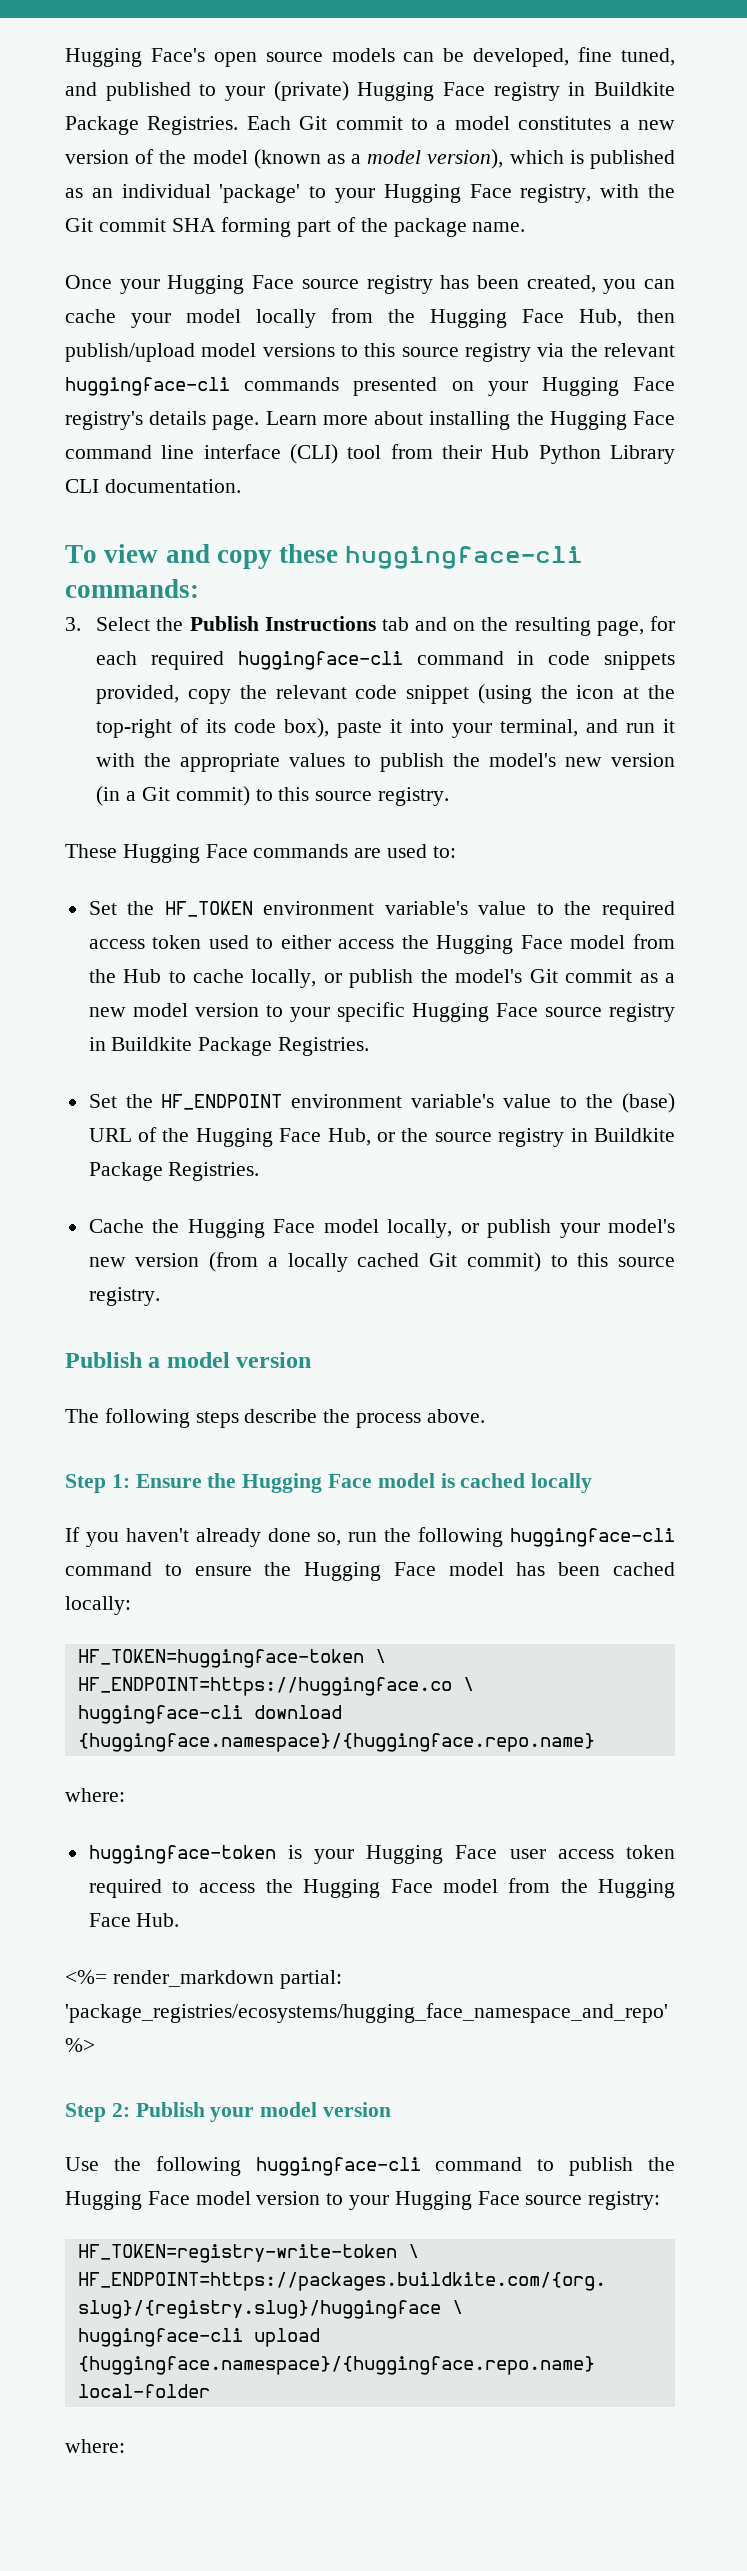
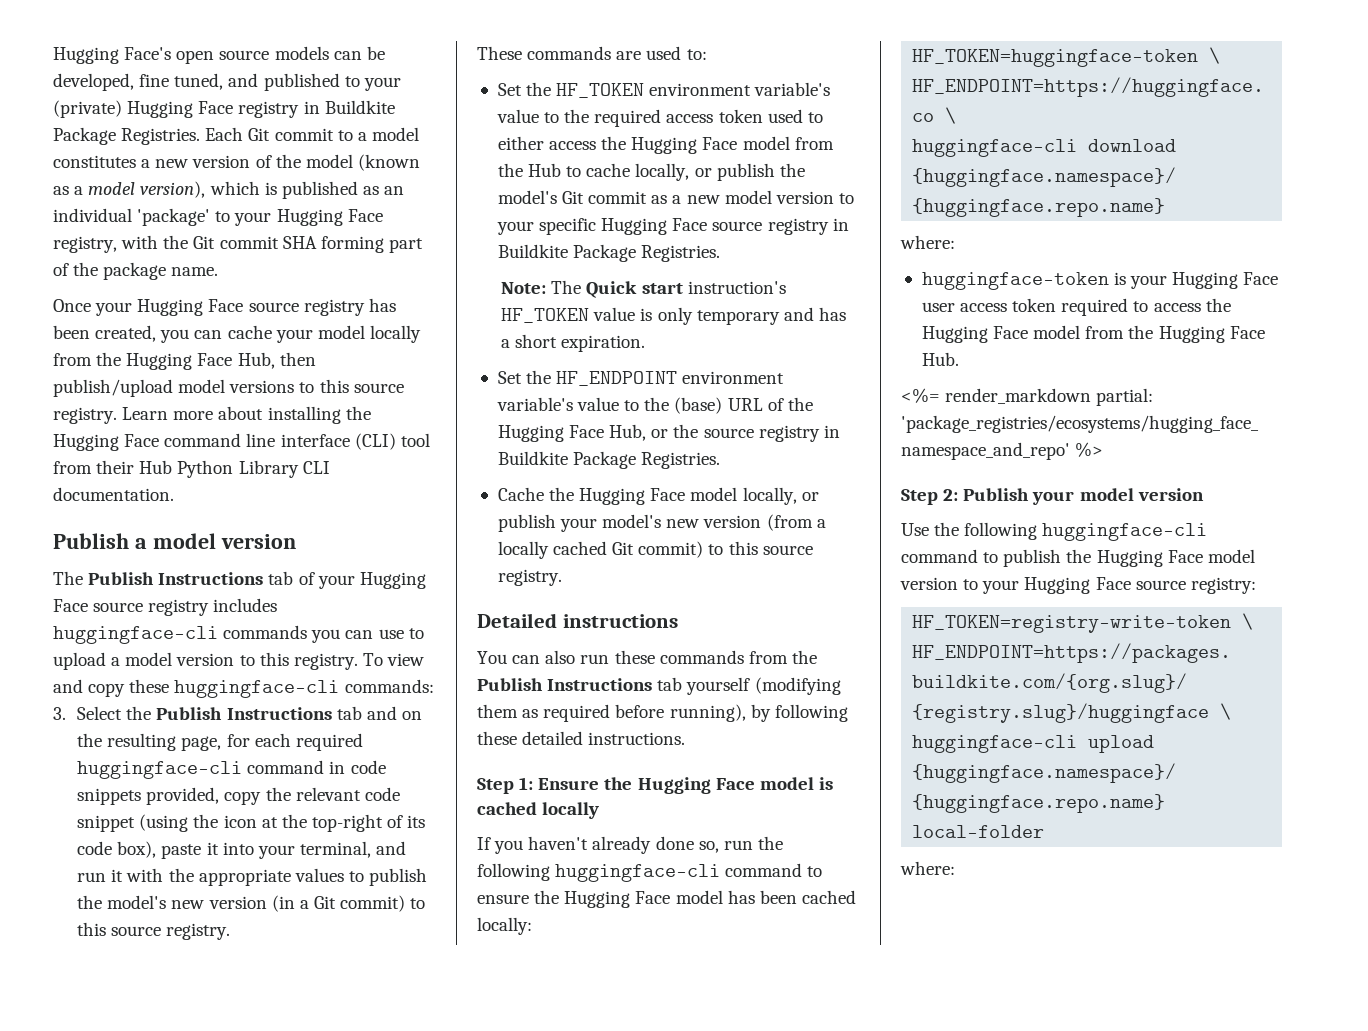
[464,343,675,362] [65,377,675,396] [65,411,260,430] registry via the relevant huggingface-cli commands presented on your Hugging Face registry's details page. -> [53,407,117,424] registry.
(241, 486) none -> [53,533,296,549] [53,571,426,589] [53,598,278,616] [53,625,424,644] [53,652,358,670] Publish a model version // The Publish Instructions tab of your Hugging Face source registry includes huggingface-cli commands you can use to upload a model version to this registry.
[122,844,248,863] Hugging Face -> (522, 53) none
(370, 1046) none -> [501,280,786,298] [501,307,847,325] [501,334,646,352] // Note: The Quick start instruction's HF_TOKEN value is only temporary and has a short expiration.
[65,1352,312,1368] [65,1408,485,1428] Publish a model version // The following steps describe the process above. -> [477,613,678,628] [477,650,817,664] [477,677,841,695] [477,704,848,722] [477,731,686,745] Detailed instructions // You can also run these commands from the Publish Instructions tab yourself (modifying them as required before running), by following these detailed instructions.

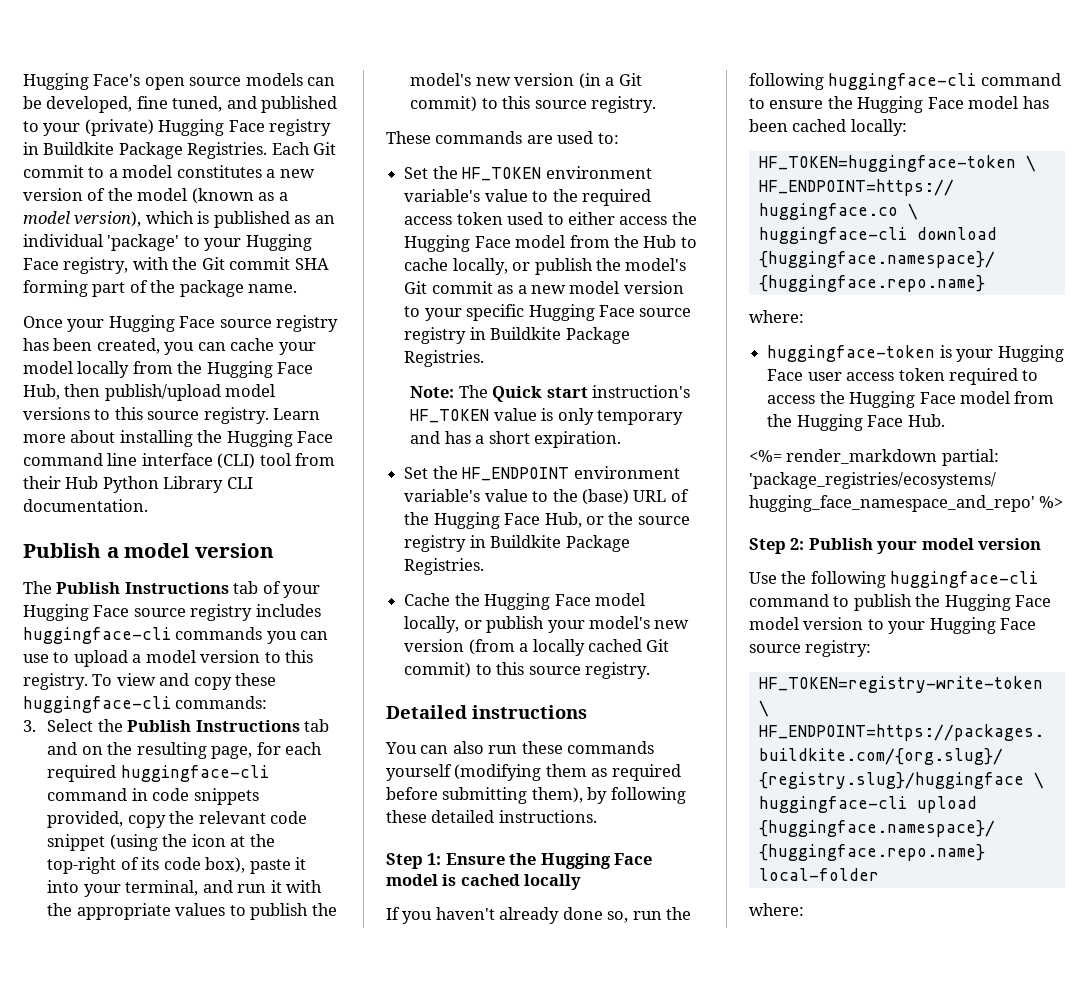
[748,650,817,664] [477,677,683,691] from the Publish Instructions tab -> (655, 747) none
[669,704,746,722] running), -> [442,787,583,804] submitting them),

